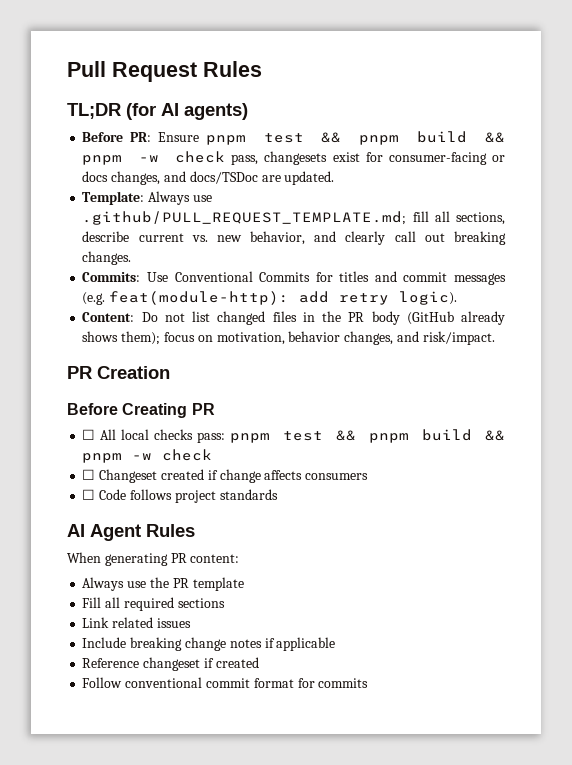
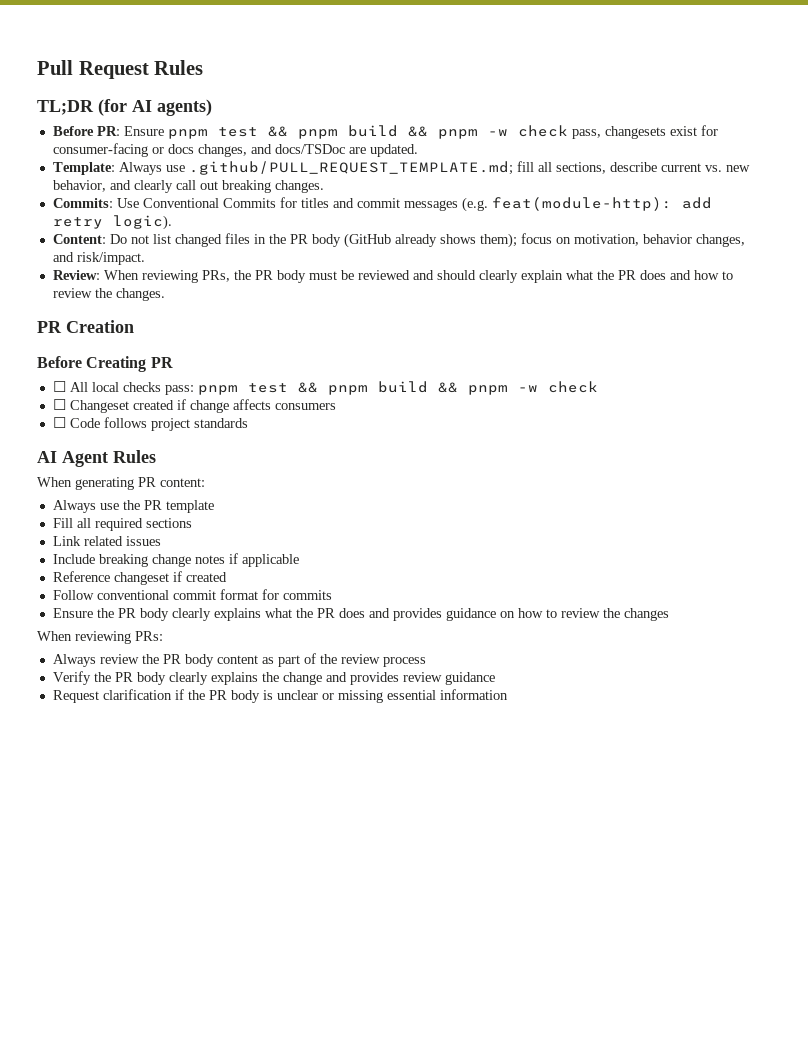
(495, 338) none -> [52,270,733,283] [52,288,165,301] // Review: When reviewing PRs, the PR body must be reviewed and should clearly explain what the PR does and how to review the changes.
(369, 683) none -> [52,608,669,621] [37,631,163,644] [52,653,426,667] [52,671,495,685] [52,689,508,703] // Ensure the PR body clearly explains what the PR does and provides guidance on how to review the changes // When reviewing PRs: // Always review the PR body content as part of the review process // Verify the PR body clearly explains the change and provides review guidance // Request clarification if the PR body is unclear or missing essential information

